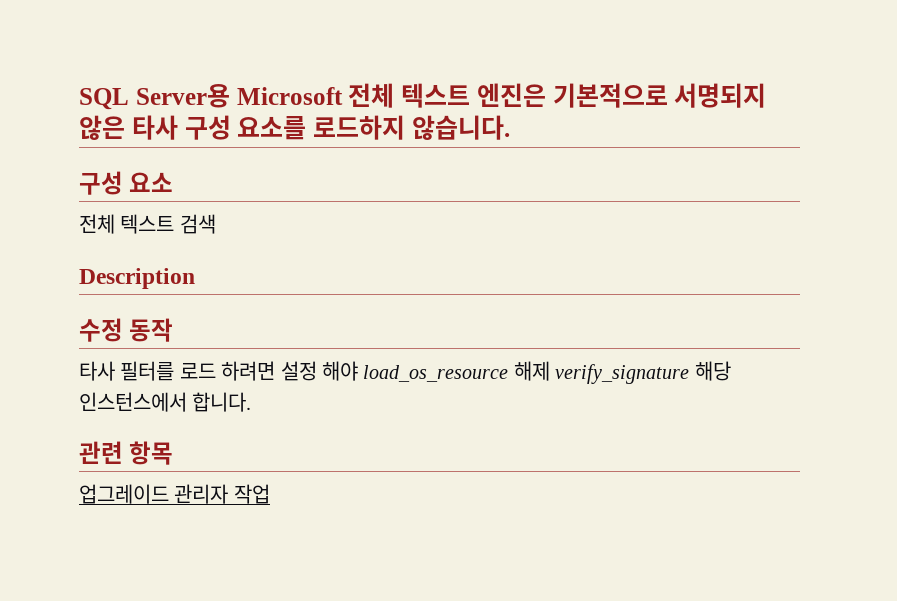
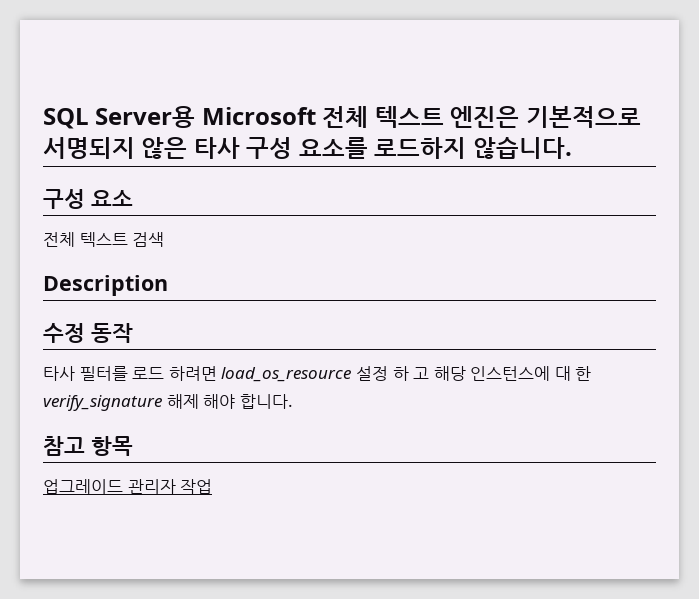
[280,361,731,384] [79,392,187,412] 설정 해야 load_os_resource 해제 verify_signature 해당 인스턴스에서 -> [221,366,592,382] [43,394,236,411] load_os_resource 설정 하 고 해당 인스턴스에 대 한 verify_signature 해제 해야
[79,441,123,464] 관련 -> [43,436,85,456] 참고

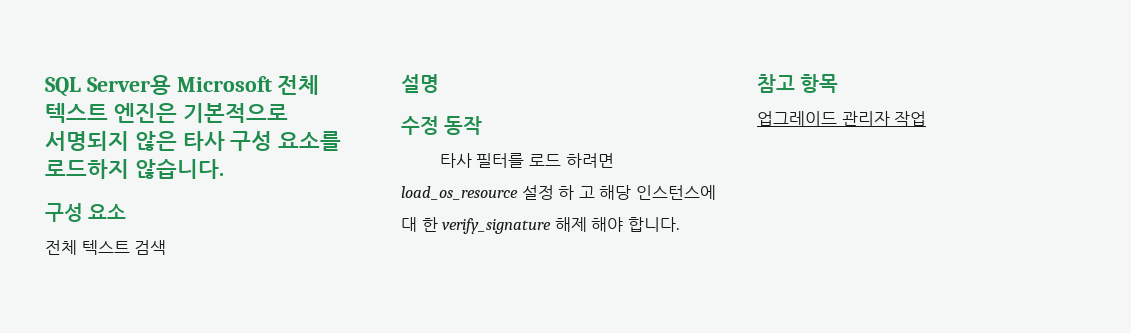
[43,275,168,296] Description -> [401,74,439,93] 설명

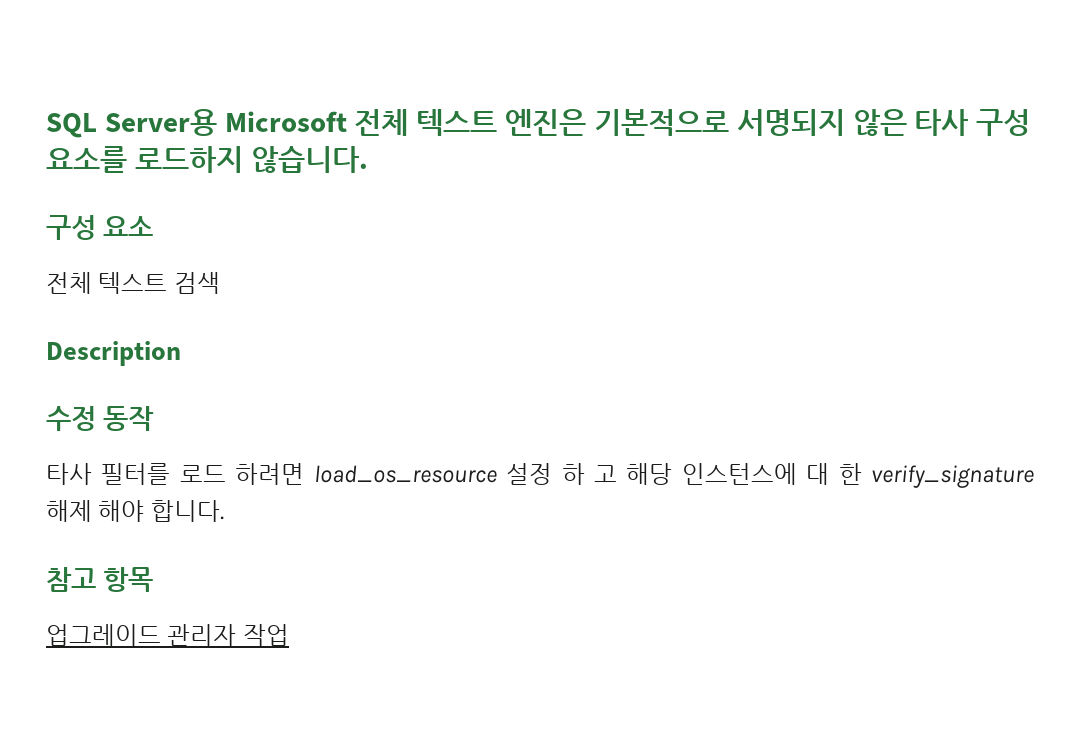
[401,74,439,93] 설명 -> [46,341,181,366] Description

